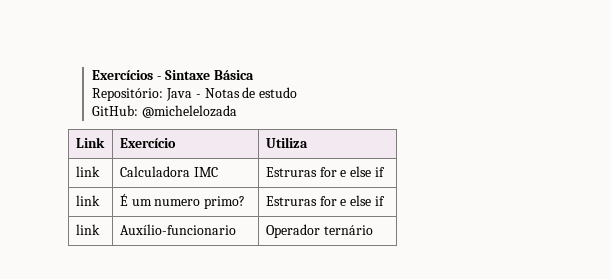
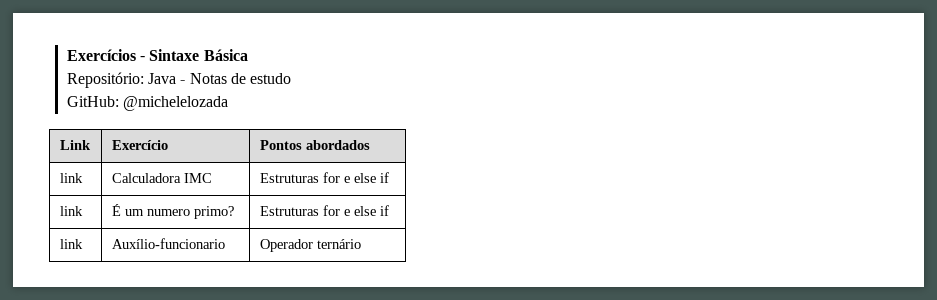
[265,137,308,148] Utiliza -> [259,140,370,150] Pontos abordados
[265,167,317,177] Estruras -> [259,173,319,183] Estruturas
[265,196,317,206] Estruras -> [259,206,319,216] Estruturas

